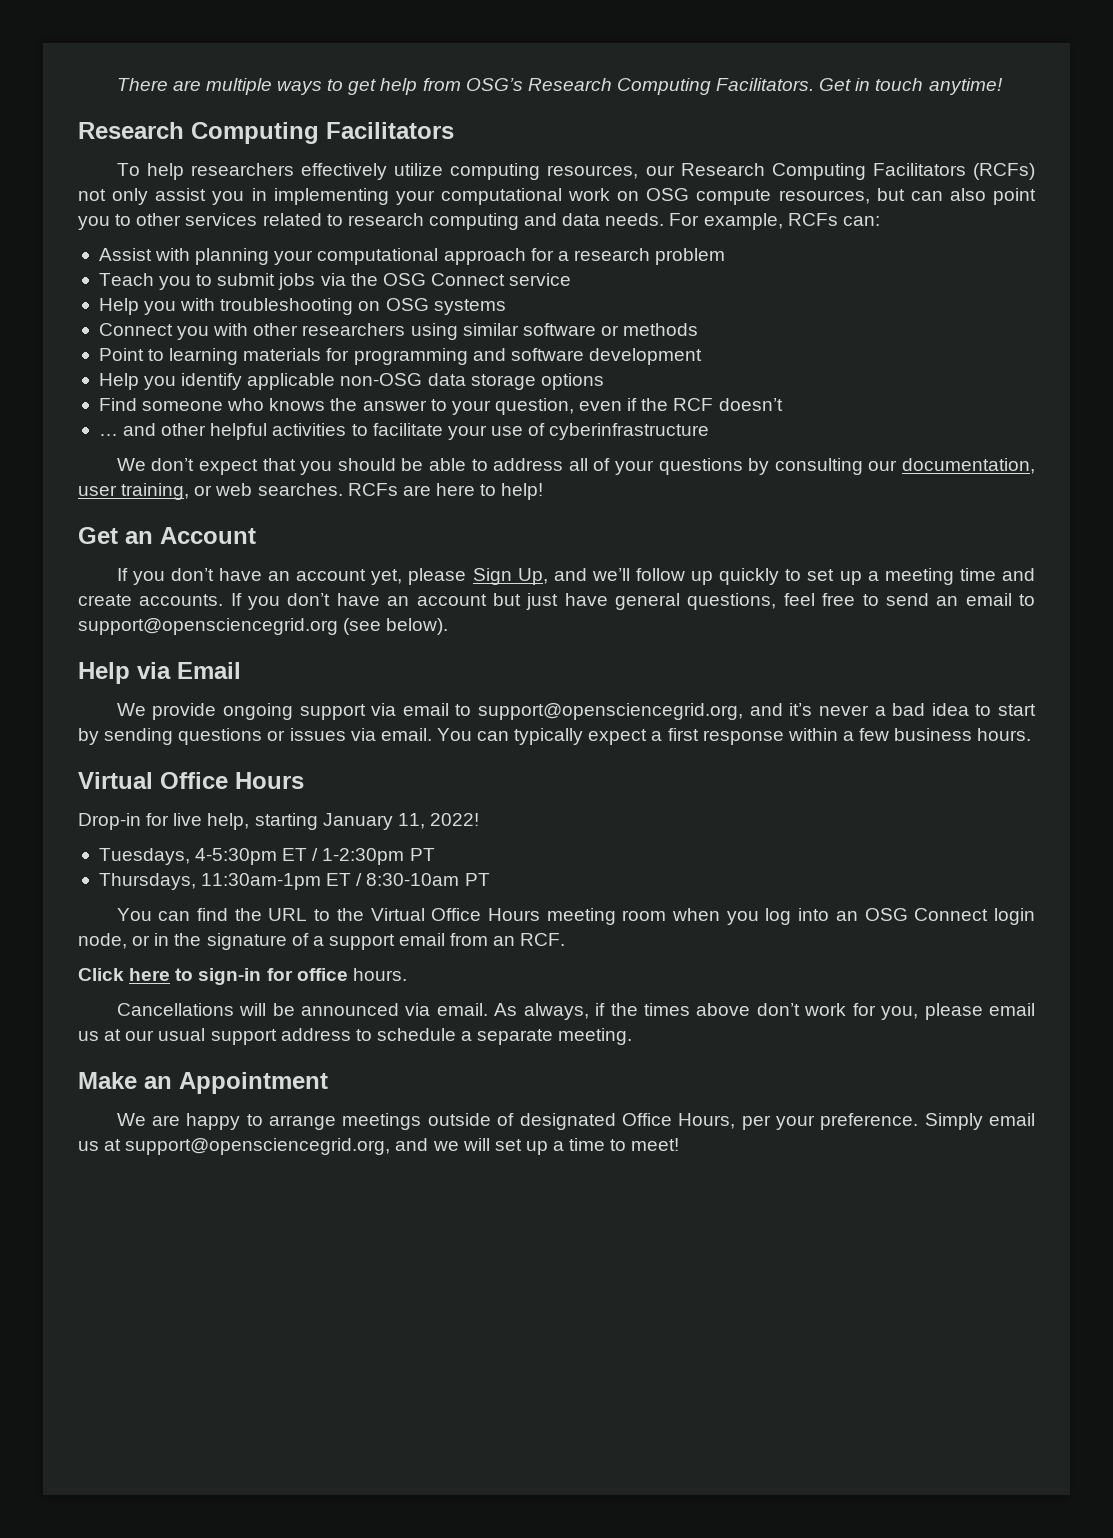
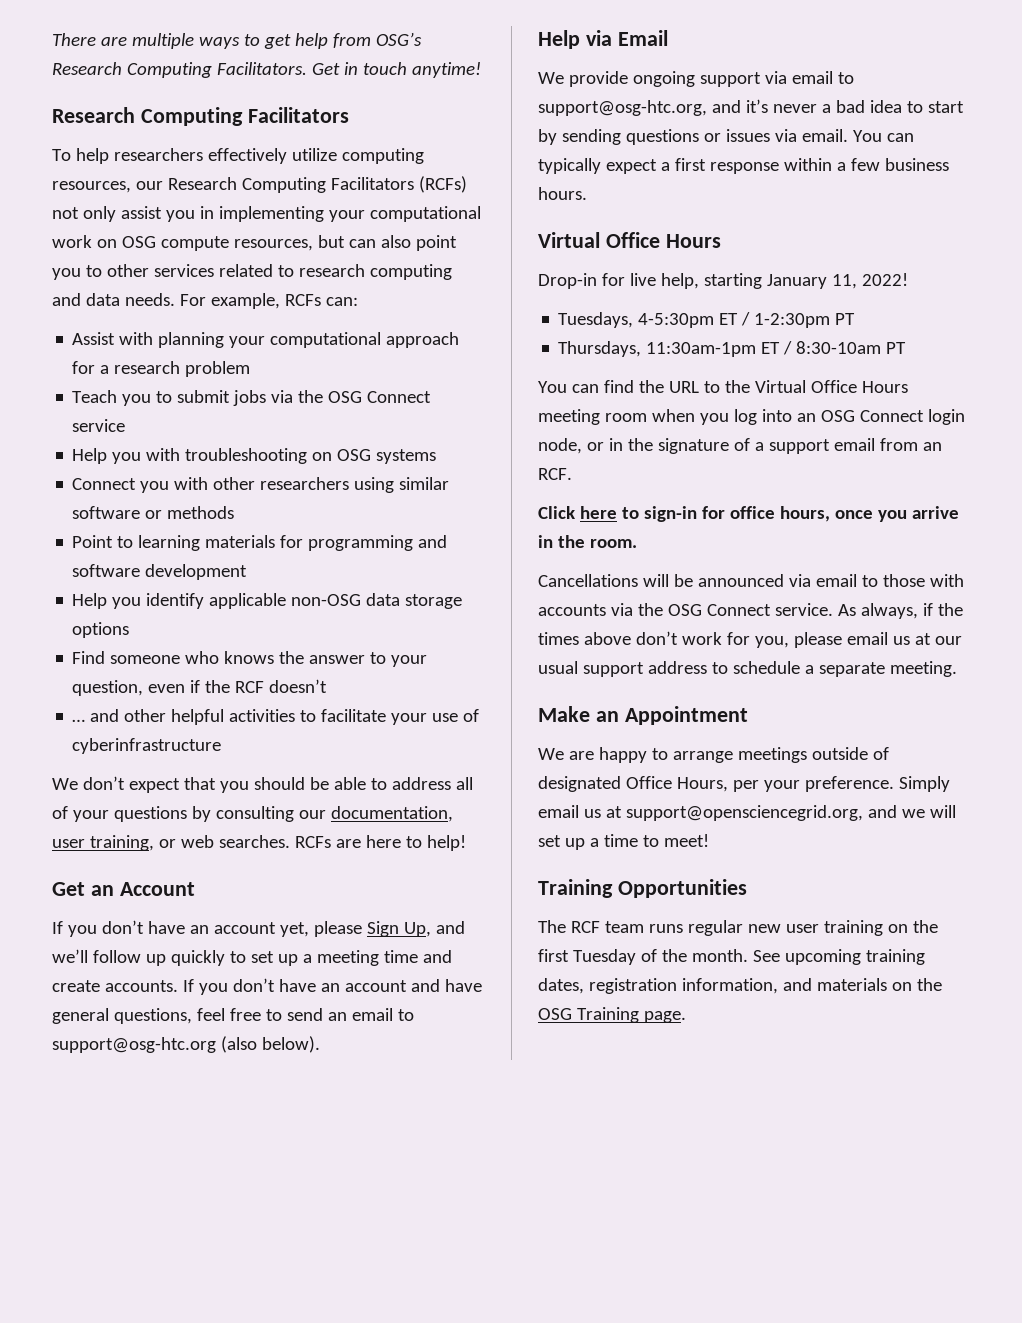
[492,593,559,610] but just -> [410,979,440,992] and
[78,618,382,635] support@opensciencegrid.org (see -> [52,1036,257,1053] support@osg-htc.org (also
[478,703,744,720] support@opensciencegrid.org, -> [538,100,707,116] support@osg-htc.org,
[352,968,407,981] hours. -> [779,506,959,522] [538,535,637,548] hours, once you arrive in the room.
[436,1003,488,1016] email. -> [815,574,964,587] [538,603,833,616] email to those with accounts via the OSG Connect service.
(680, 1144) none -> [538,879,747,898] [538,920,938,936] [538,949,925,965] [538,978,942,994] [538,1007,686,1023] // Training Opportunities // The RCF team runs regular new user training on the first Tuesday of the month. See upcoming training dates, registration information, and materials on the OSG Training page.

